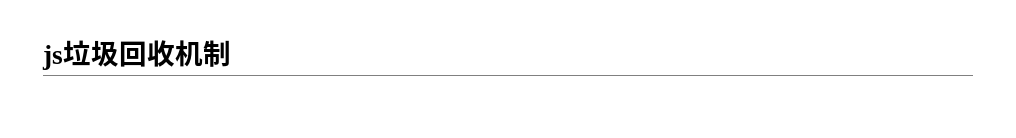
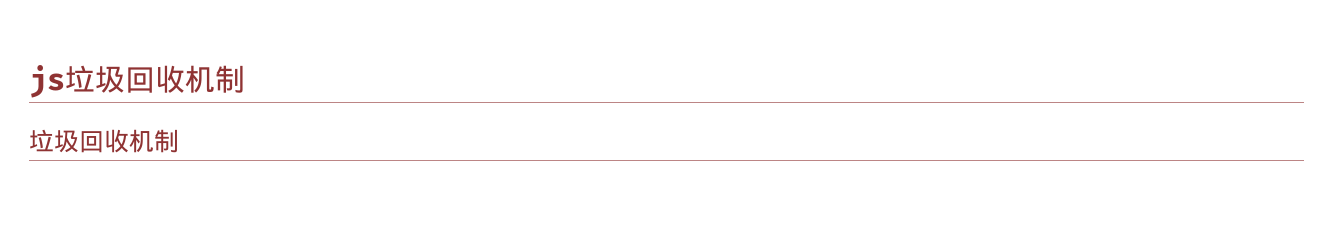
(231, 53) none -> [29,129,179,153] // 垃圾回收机制

